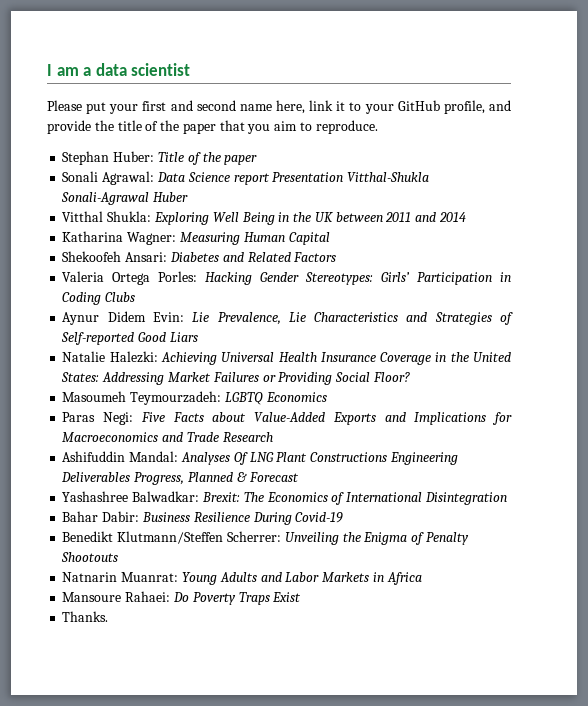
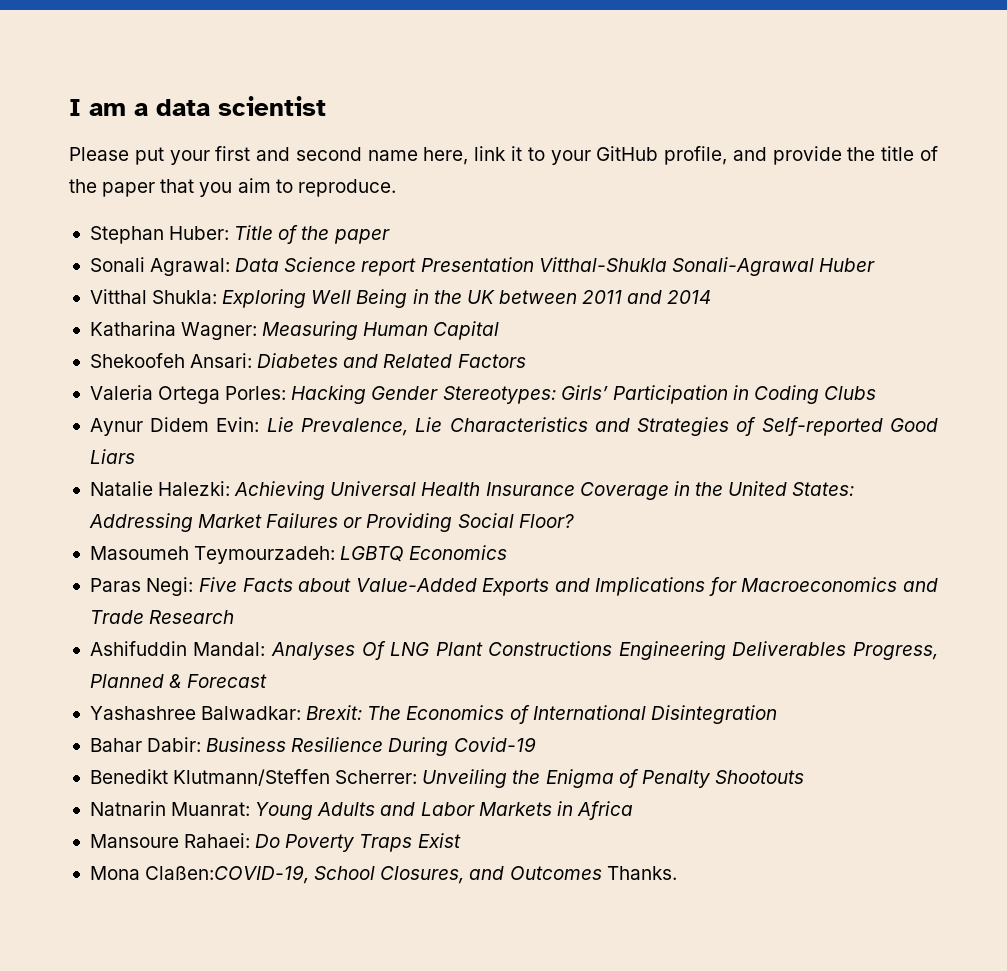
(302, 597) none -> [89,865,602,884] Mona Claßen:COVID-19, School Closures, and Outcomes

